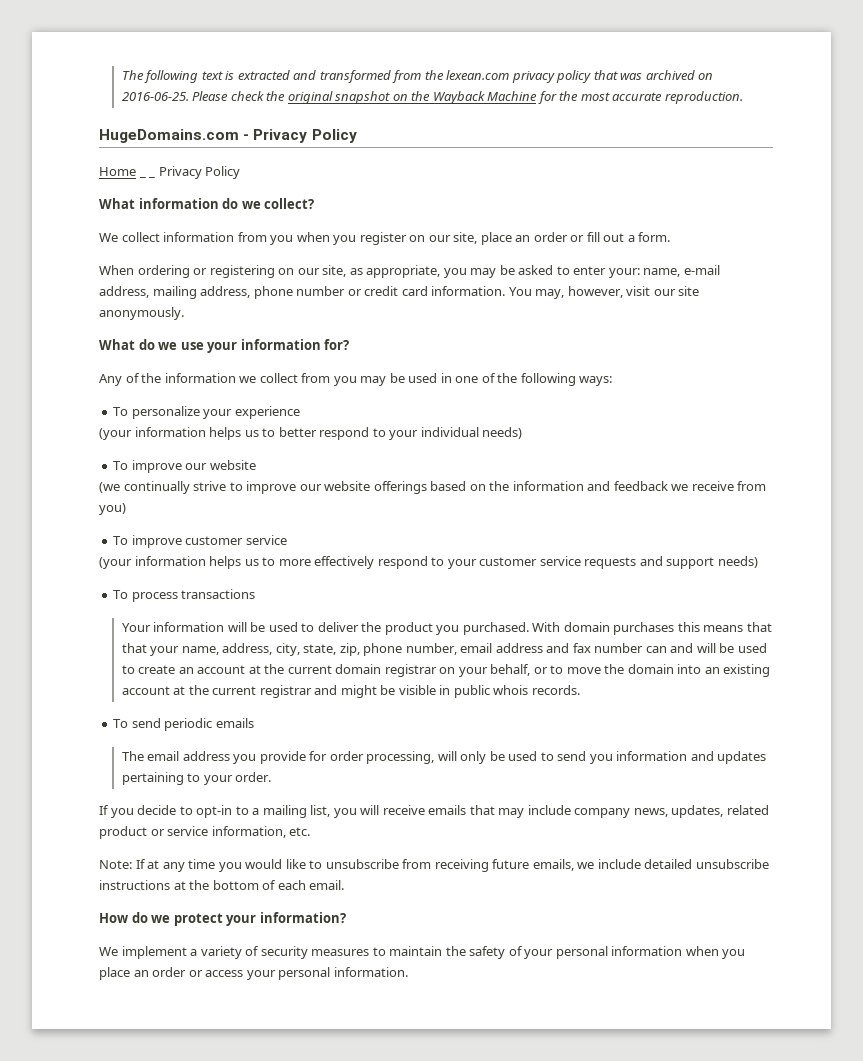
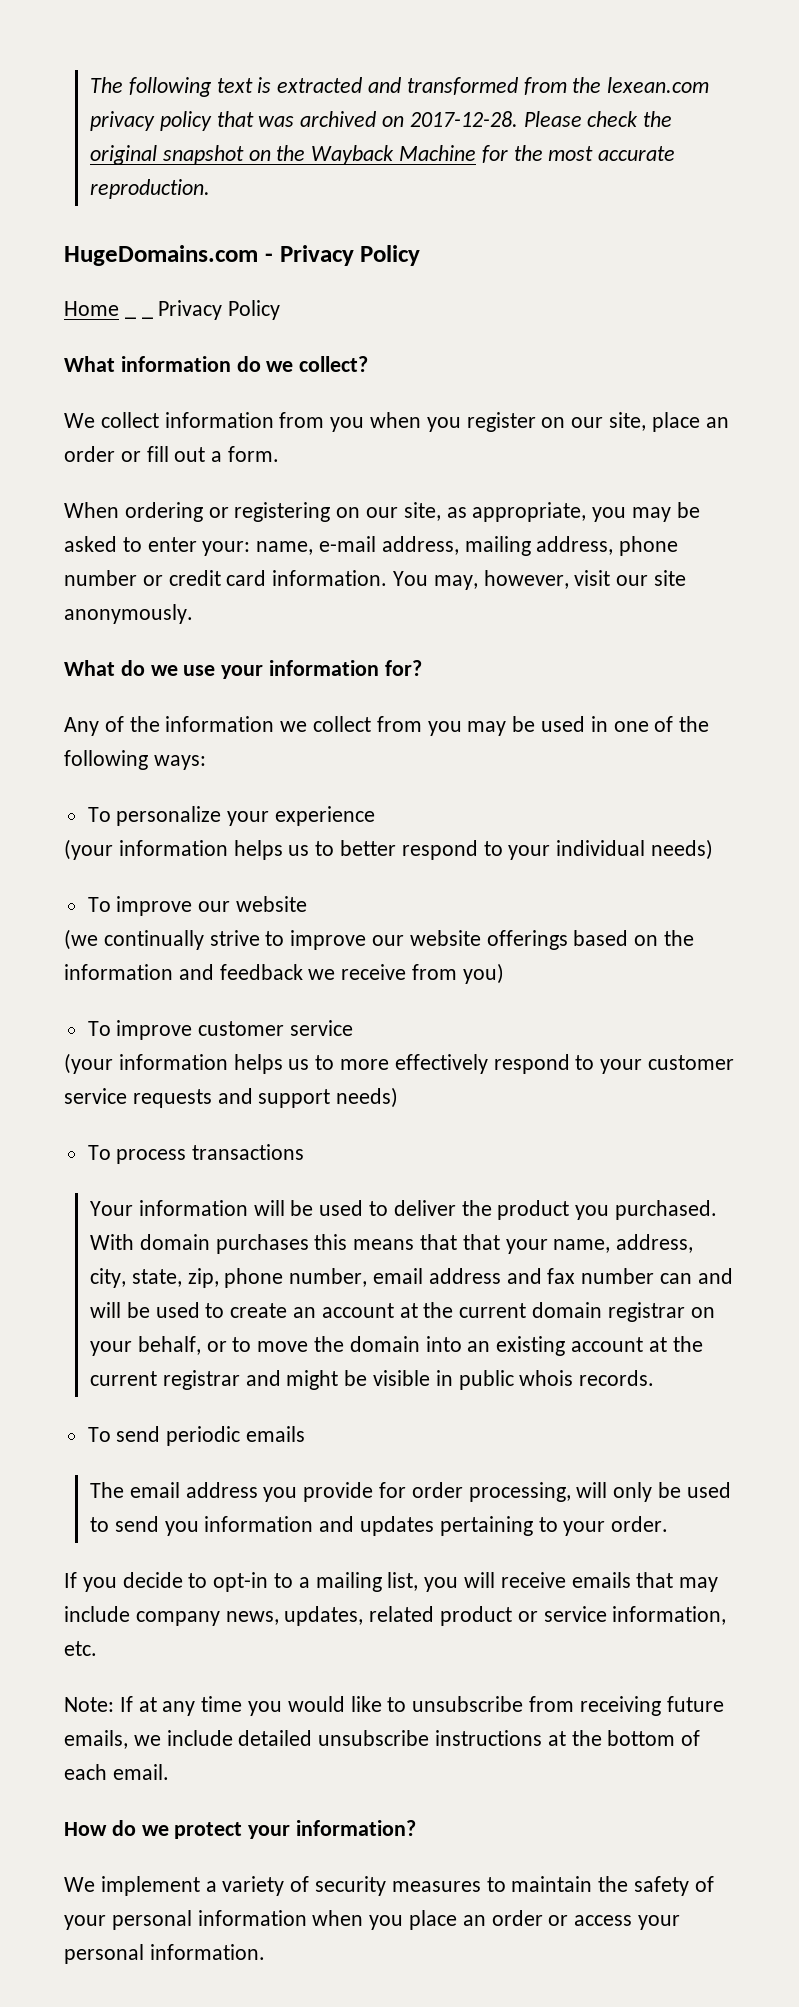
[121,92,189,101] 2016-06-25. -> [409,111,518,127] 2017-12-28.

